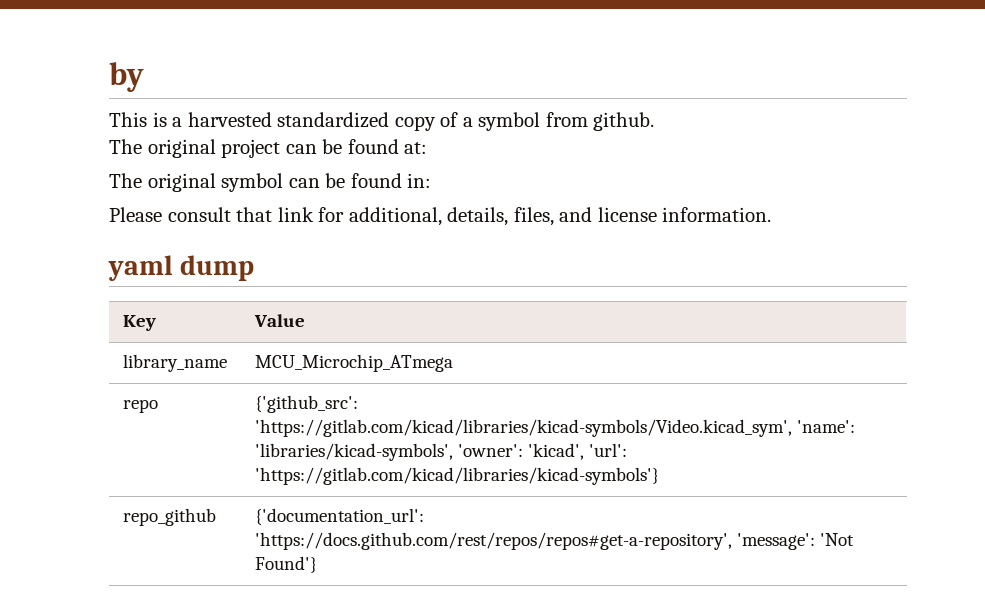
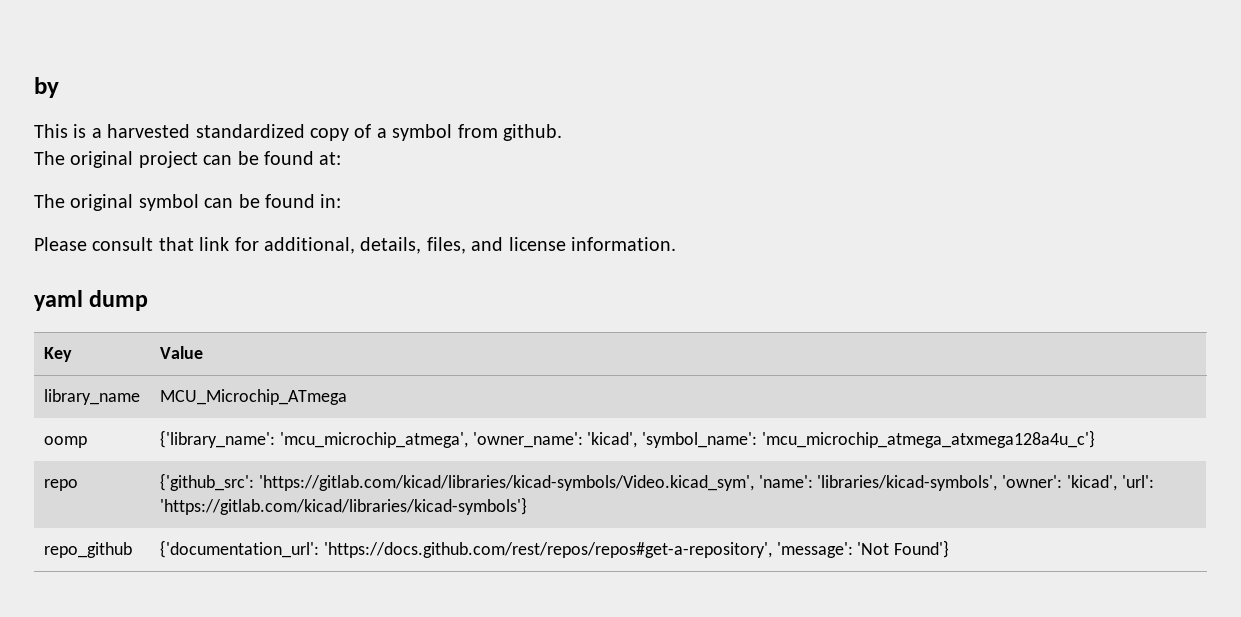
(453, 363) none -> [43,436,87,448] [159,430,1096,448] // oomp | {'library_name': 'mcu_microchip_atmega', 'owner_name': 'kicad', 'symbol_name': 'mcu_microchip_atmega_atxmega128a4u_c'}

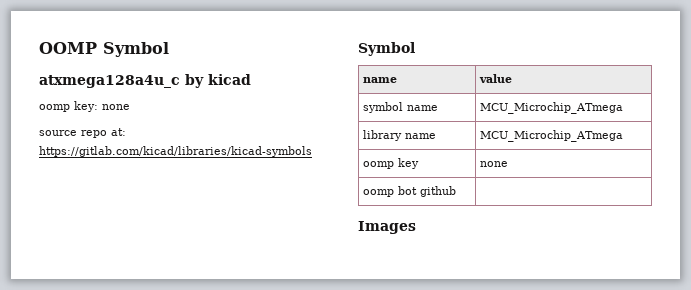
[34,77,59,98] [34,124,562,141] [34,151,342,168] [34,194,342,211] [34,237,676,254] [34,290,149,311] [43,347,72,362] [159,346,203,359] [43,389,140,405] [159,389,347,405] [43,436,87,448] [159,430,1096,448] [43,479,78,491] [159,473,1154,491] [159,497,527,515] [43,542,132,558] [159,540,950,558] by // This is a harvested standardized copy of a symbol from github. // The original project can be found at: // The original symbol can be found in: // Please consult that link for additional, details, files, and license information. // yaml dump // Key | Value // library_name | MCU_Microchip_ATmega // oomp | {'library_name': 'mcu_microchip_atmega', 'owner_name': 'kicad', 'symbol_name': 'mcu_microchip_atmega_atxmega128a4u_c'} // repo | {'github_src': 'https://gitlab.com/kicad/libraries/kicad-symbols/Video.kicad_sym', 'name': 'libraries/kicad-symbols', 'owner': 'kicad', 'url': 'https://gitlab.com/kicad/libraries/kicad-symbols'} // repo_github | {'documentation_url': 'https://docs.github.com/rest/repos/repos#get-a-repository', 'message': 'Not Found'} -> [39,42,169,57] [39,74,251,88] [39,101,130,112] [39,128,126,138] [39,146,312,157] [358,42,415,56] [362,77,397,83] [478,74,512,83] [362,102,438,113] [479,102,623,114] [362,130,436,141] [479,130,623,142] [362,158,419,169] [479,161,508,167] [362,186,456,197] [358,221,416,234] OOMP Symbol // atxmega128a4u_c by kicad // oomp key: none // source repo at: https://gitlab.com/kicad/libraries/kicad-symbols // Symbol // name | value // symbol name | MCU_Microchip_ATmega // library name | MCU_Microchip_ATmega // oomp key | none // oomp bot github | // Images

